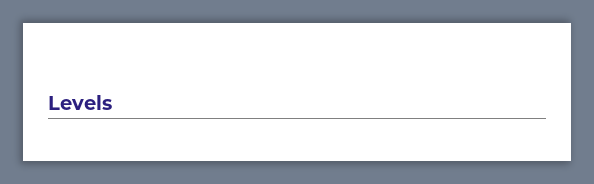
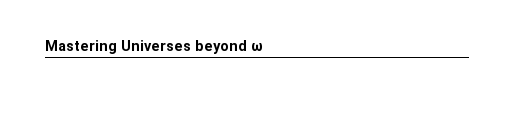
[48,95,112,110] Levels -> [45,40,263,54] Mastering Universes beyond ω

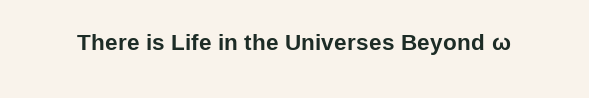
[45,40,247,54] Mastering Universes beyond -> [77,34,486,55] There is Life in the Universes Beyond

